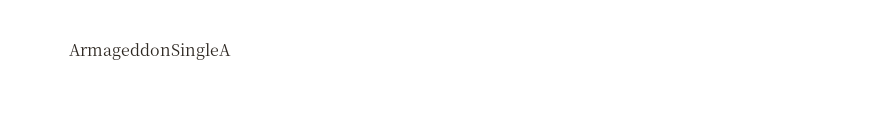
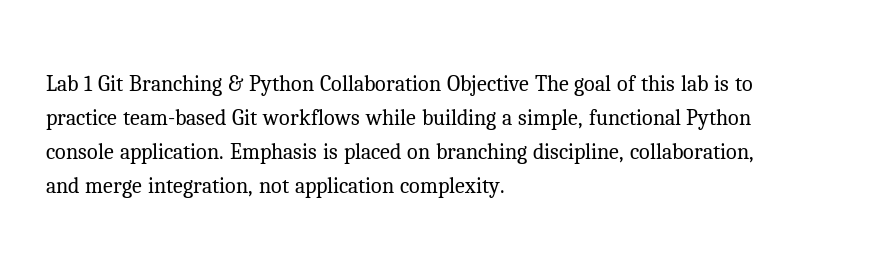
[69,43,231,60] ArmageddonSingleA -> [46,75,754,96] [46,109,752,130] [46,143,754,164] [46,177,505,198] Lab 1 Git Branching & Python Collaboration Objective The goal of this lab is to practice team-based Git workflows while building a simple, functional Python console application. Emphasis is placed on branching discipline, collaboration, and merge integration, not application complexity.

